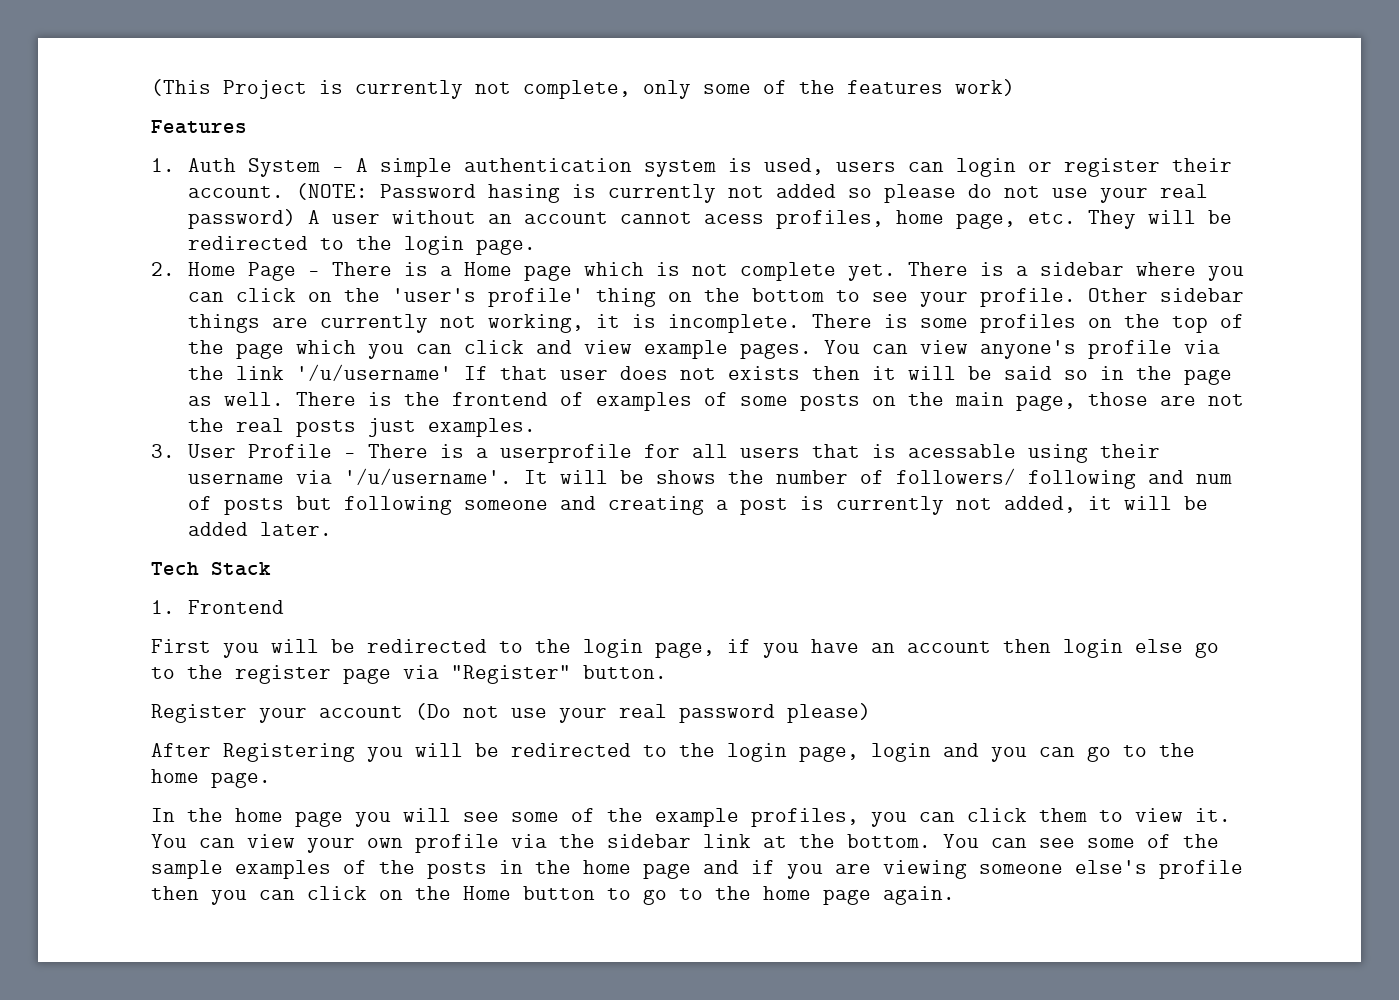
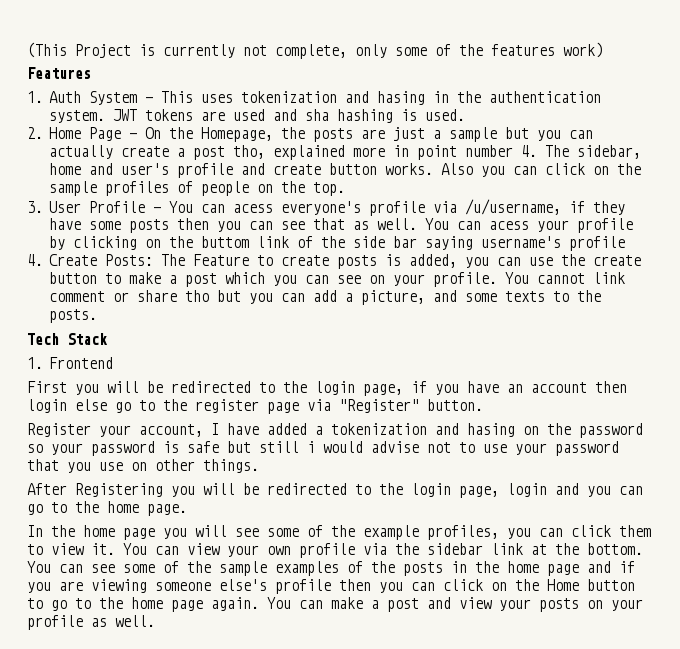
[355,158,1232,177] [187,183,1208,203] [187,209,1232,229] [187,236,536,255] [151,262,1244,281] [187,288,1244,307] [187,314,1244,333] [187,340,1220,359] [187,364,1232,385] [187,392,1244,411] [187,418,536,437] [151,444,1160,463] [187,468,1232,489] [187,496,1208,515] [187,522,332,536] A simple authentication system is used, users can login or register their account. (NOTE: Password hasing is currently not added so please do not use your real password) A user without an account cannot acess profiles, home page, etc. They will be redirected to the login page. // 2. Home Page - There is a Home page which is not complete yet. There is a sidebar where you can click on the 'user's profile' thing on the bottom to see your profile. Other sidebar things are currently not working, it is incomplete. There is some profiles on the top of the page which you can click and view example pages. You can view anyone's profile via the link '/u/username' If that user does not exists then it will be said so in the page as well. There is the frontend of examples of some posts on the main page, those are not the real posts just examples. // 3. User Profile - There is a userprofile for all users that is acessable using their username via '/u/username'. It will be shows the number of followers/ following and num of posts but following someone and creating a post is currently not added, it will be added later. -> [161,91,602,105] [49,109,466,123] [27,127,594,142] [49,145,642,160] [49,163,642,178] [49,181,346,196] [27,199,626,216] [49,218,634,233] [49,236,626,251] [27,254,642,269] [49,272,626,287] [49,290,602,305] [49,309,98,323] This uses tokenization and hasing in the authentication system. JWT tokens are used and sha hashing is used. // 2. Home Page - On the Homepage, the posts are just a sample but you can actually create a post tho, explained more in point number 4. The sidebar, home and user's profile and create button works. Also you can click on the sample profiles of people on the top. // 3. User Profile - You can acess everyone's profile via /u/username, if they have some posts then you can see that as well. You can acess your profile by clicking on the buttom link of the side bar saying username's profile // 4. Create Posts: The Feature to create posts is added, you can use the create button to make a post which you can see on your profile. You cannot link comment or share tho but you can add a picture, and some texts to the posts.
[319,703,871,723] account (Do not use your real password please) -> [139,423,643,438] [27,441,619,456] [27,459,259,473] account, I have added a tokenization and hasing on the password so your password is safe but still i would advise not to use your password that you use on other things.
(955, 895) none -> [267,597,643,612] [27,615,155,630] You can make a post and view your posts on your profile as well.

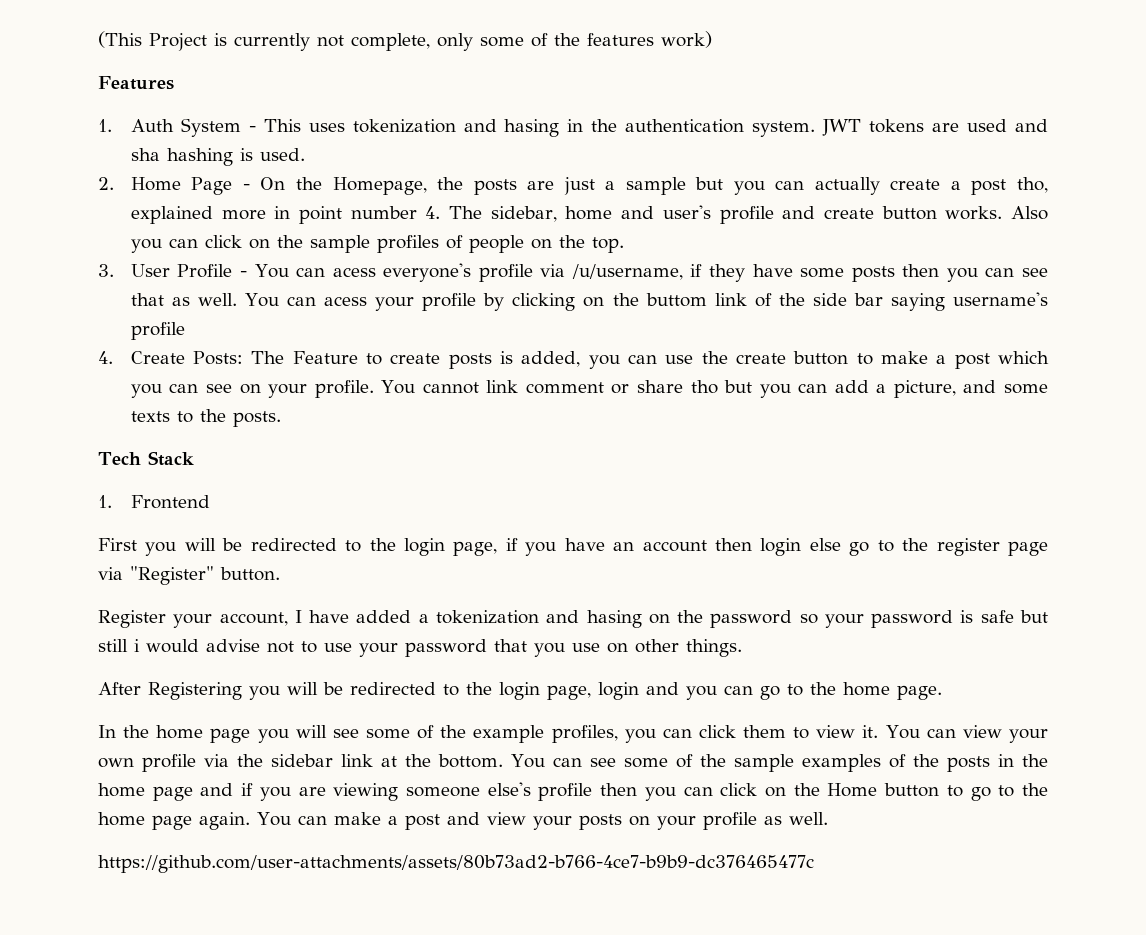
(155, 621) none -> [98,855,814,873] // https://github.com/user-attachments/assets/80b73ad2-b766-4ce7-b9b9-dc376465477c

